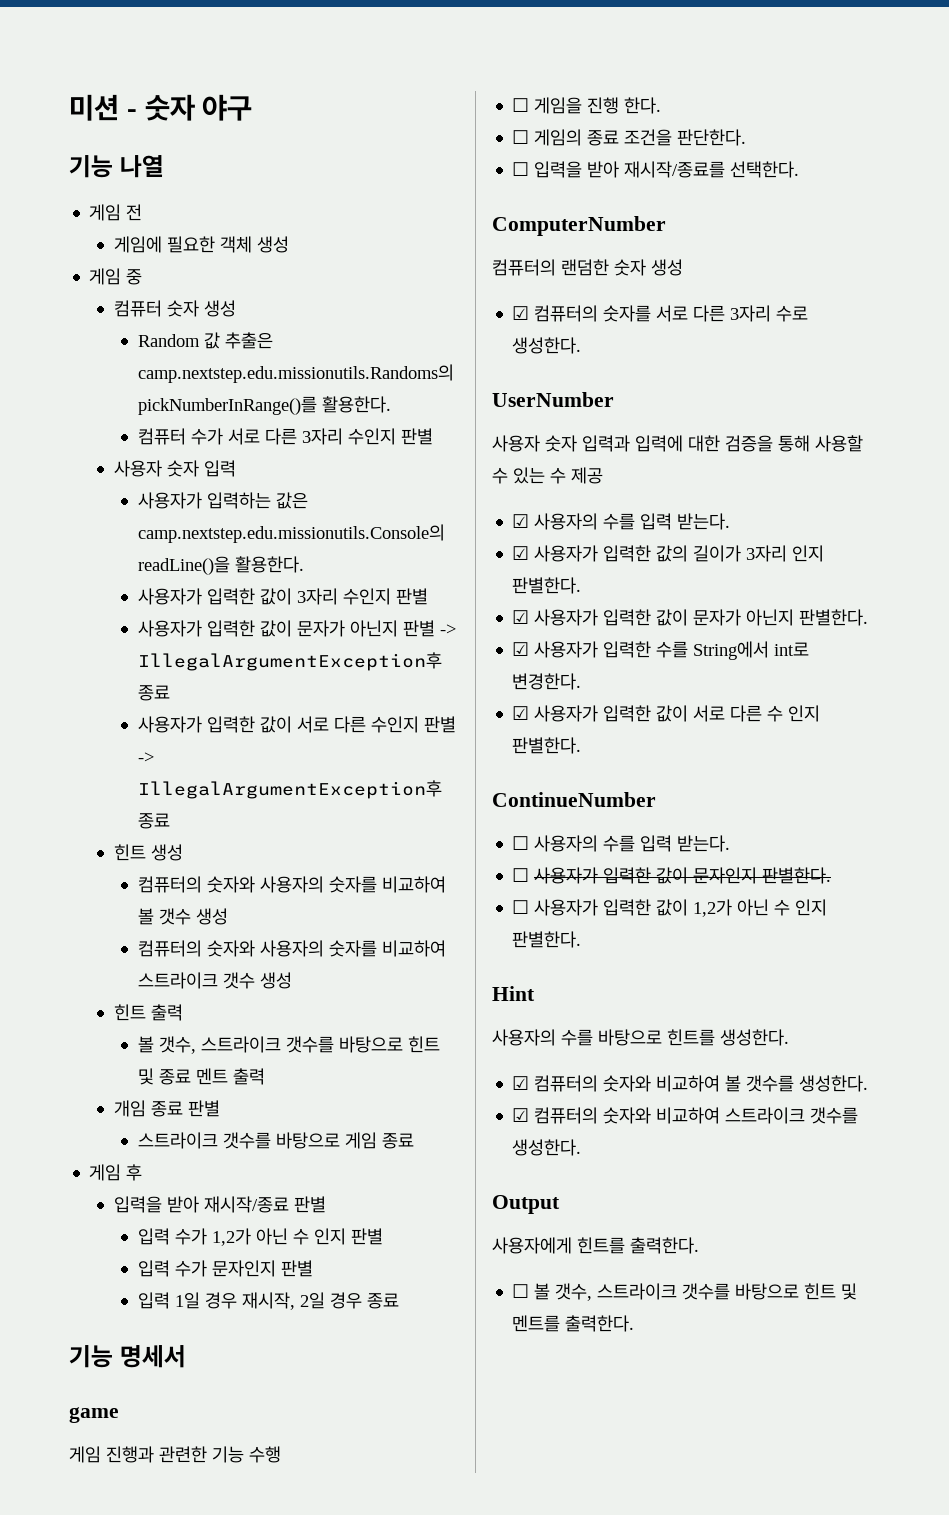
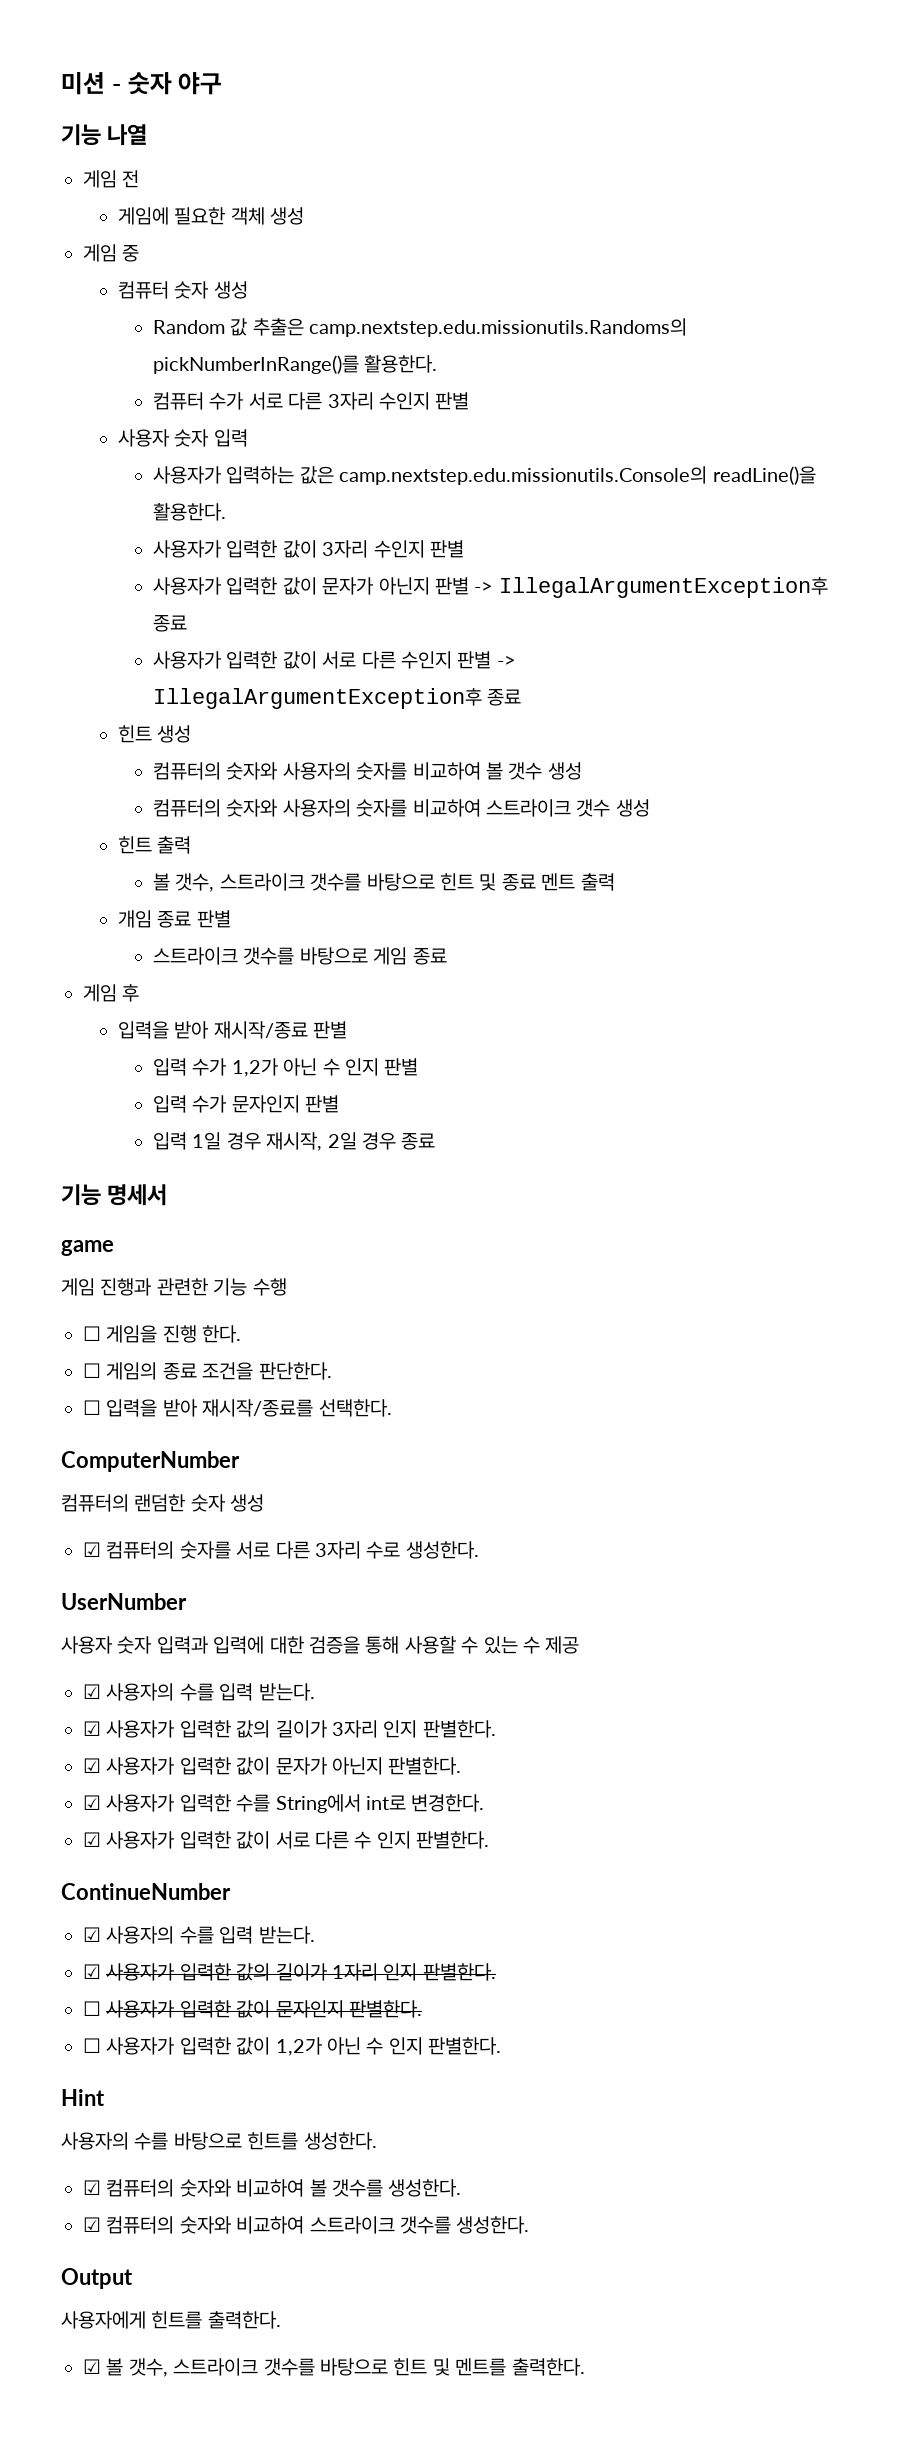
[512,835,731,852] ☐ 사용자의 수를 입력 받는다. -> [83,1926,315,1944] [83,1963,496,1981] ☑ 사용자의 수를 입력 받는다. // ☑ 사용자가 입력한 값의 길이가 1자리 인지 판별한다.
[512,1284,530,1298] ☐ -> [83,2359,101,2374] ☑

